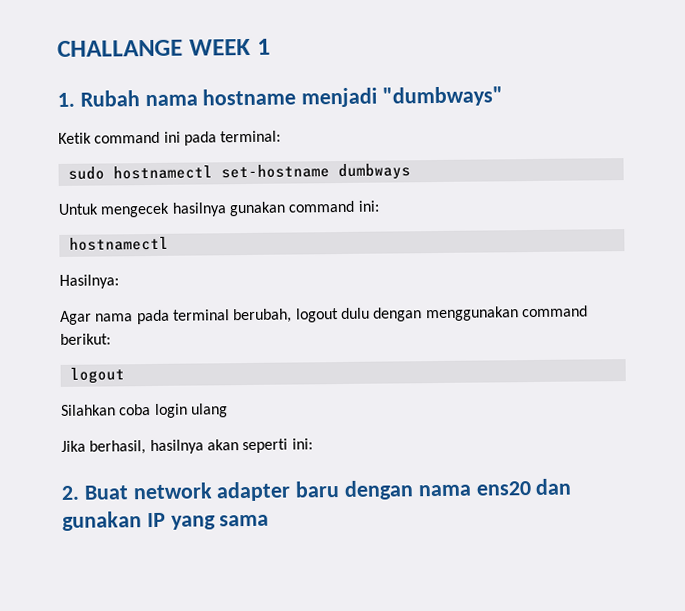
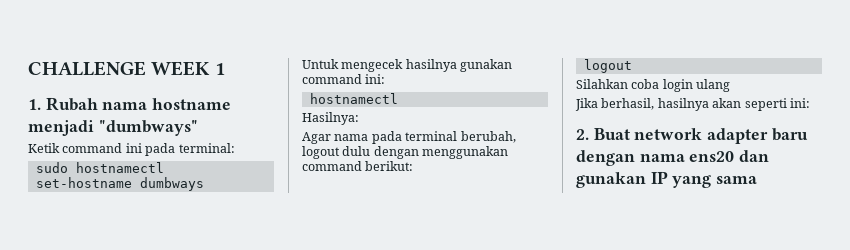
[57,39,183,57] CHALLANGE -> [28,61,146,76] CHALLENGE

